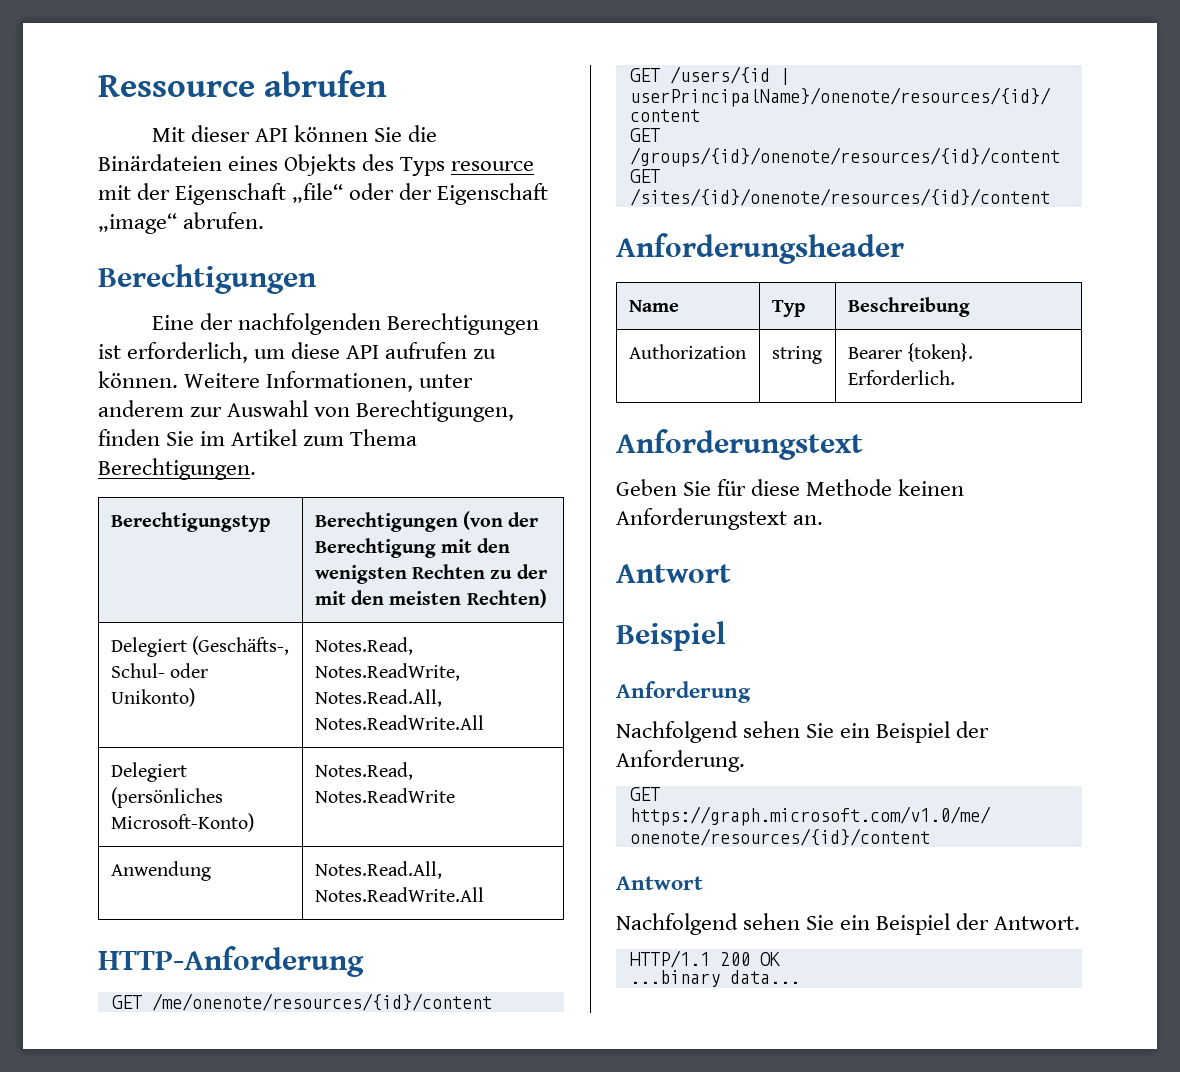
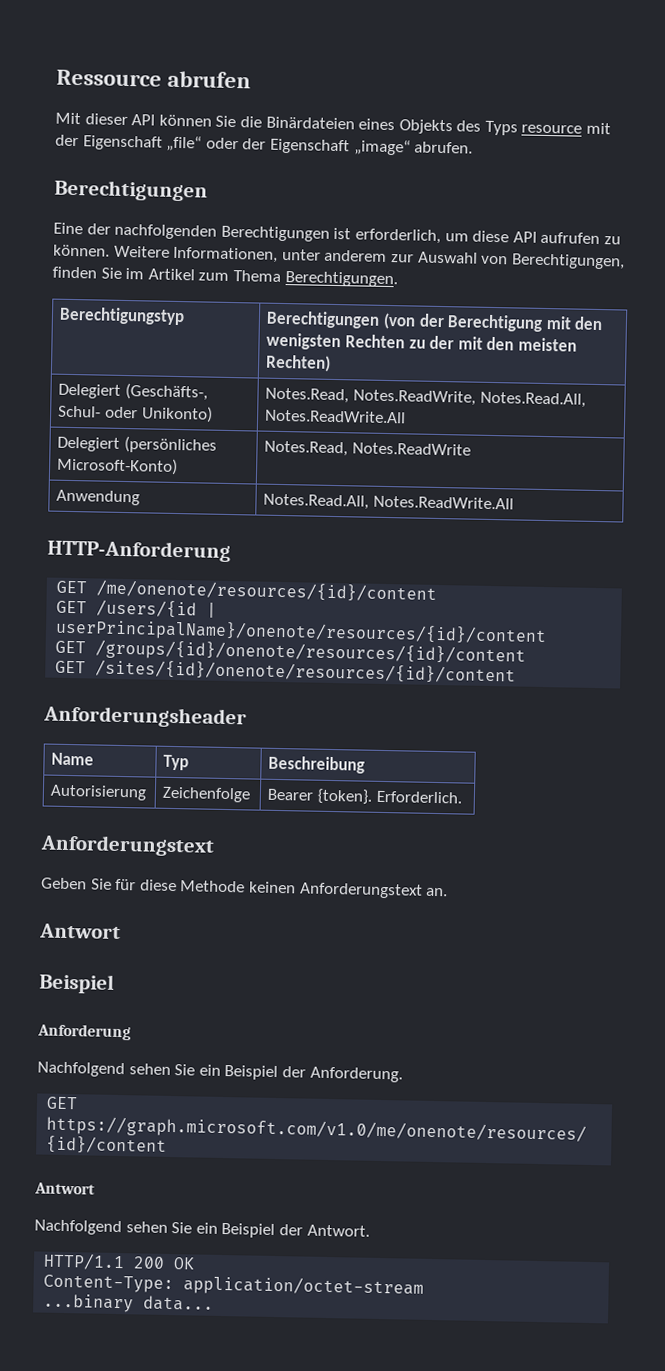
[628,344,746,359] [771,346,822,364] Authorization | string -> [50,784,148,801] [162,786,252,803] Autorisierung | Zeichenfolge
(780, 959) none -> [43,1274,425,1298] // Content-Type: application/octet-stream

